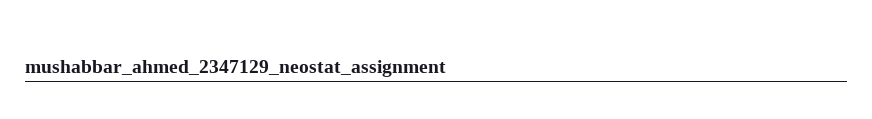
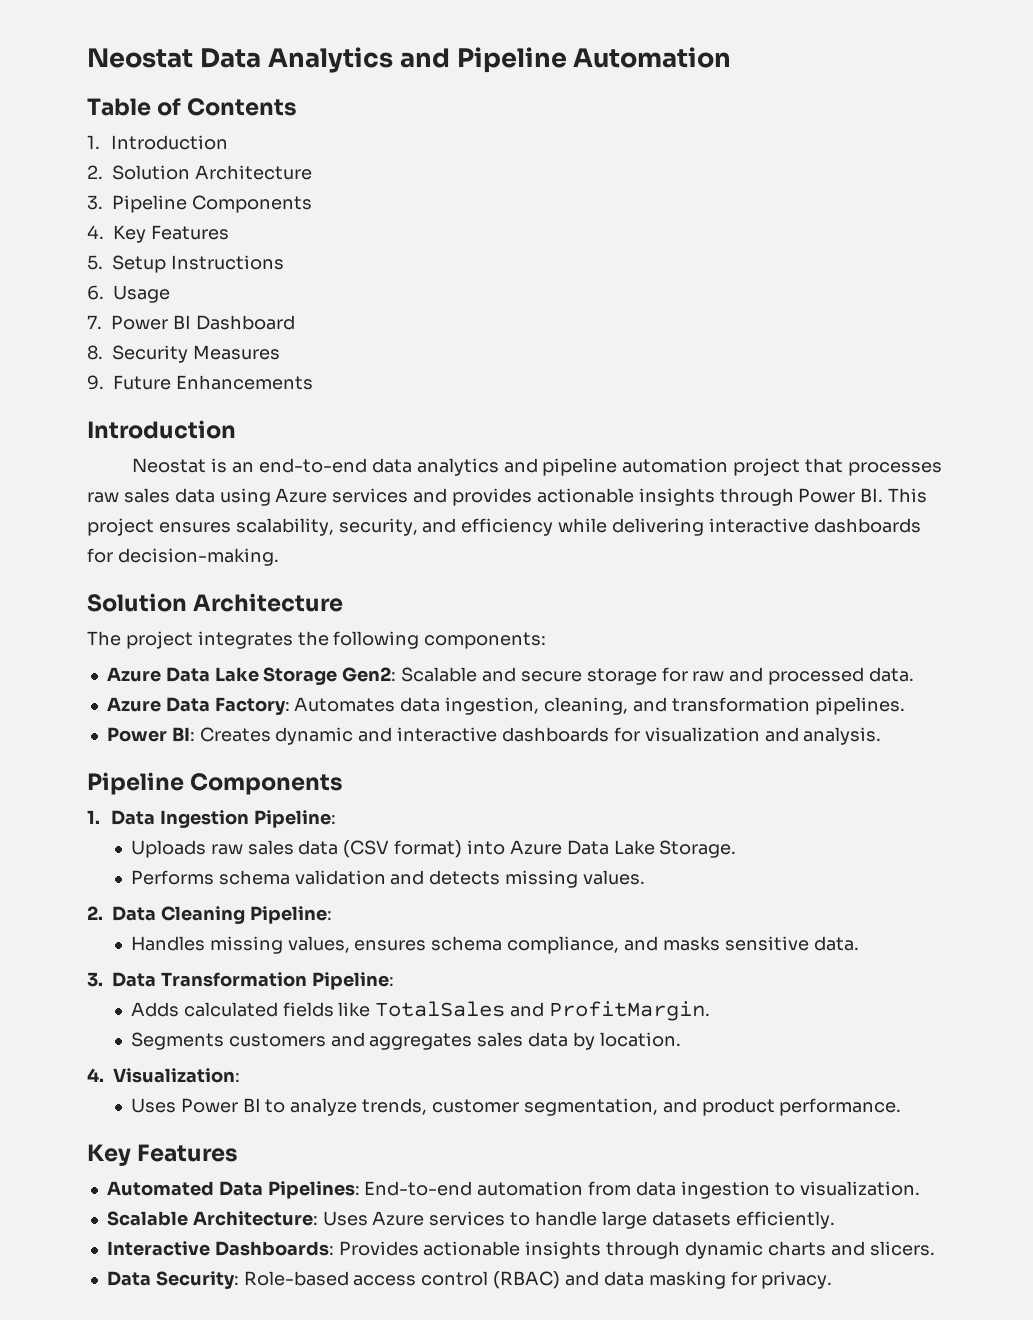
[25,60,446,77] mushabbar_ahmed_2347129_neostat_assignment -> [87,47,732,73] [87,98,298,116] [87,135,229,150] [87,165,312,180] [87,195,312,213] [87,225,229,243] [87,255,284,273] [87,285,170,303] [87,315,295,330] [87,345,280,363] [87,375,313,390] [87,420,236,439] [132,458,942,476] [87,488,928,506] [87,518,921,536] [87,548,279,566] [87,593,344,612] [87,631,547,649] [106,667,914,685] [106,697,905,715] [106,727,882,745] [87,772,344,795] [87,810,336,828] [130,840,737,858] [130,870,645,888] [87,906,332,924] [130,936,859,954] [87,972,394,990] [130,1001,710,1021] [130,1032,681,1050] [87,1068,240,1083] [130,1098,902,1116] [87,1144,239,1166] [106,1181,920,1199] [106,1211,835,1229] [106,1241,935,1259] [106,1271,833,1289] Neostat Data Analytics and Pipeline Automation // Table of Contents // 1. Introduction // 2. Solution Architecture // 3. Pipeline Components // 4. Key Features // 5. Setup Instructions // 6. Usage // 7. Power BI Dashboard // 8. Security Measures // 9. Future Enhancements // Introduction // Neostat is an end-to-end data analytics and pipeline automation project that processes raw sales data using Azure services and provides actionable insights through Power BI. This project ensures scalability, security, and efficiency while delivering interactive dashboards for decision-making. // Solution Architecture // The project integrates the following components: // Azure Data Lake Storage Gen2: Scalable and secure storage for raw and processed data. // Azure Data Factory: Automates data ingestion, cleaning, and transformation pipelines. // Power BI: Creates dynamic and interactive dashboards for visualization and analysis. // Pipeline Components // 1. Data Ingestion Pipeline: // Uploads raw sales data (CSV format) into Azure Data Lake Storage. // Performs schema validation and detects missing values. // 2. Data Cleaning Pipeline: // Handles missing values, ensures schema compliance, and masks sensitive data. // 3. Data Transformation Pipeline: // Adds calculated fields like TotalSales and ProfitMargin. // Segments customers and aggregates sales data by location. // 4. Visualization: // Uses Power BI to analyze trends, customer segmentation, and product performance. // Key Features // Automated Data Pipelines: End-to-end automation from data ingestion to visualization. // Scalable Architecture: Uses Azure services to handle large datasets efficiently. // Interactive Dashboards: Provides actionable insights through dynamic charts and slicers. // Data Security: Role-based access control (RBAC) and data masking for privacy.

